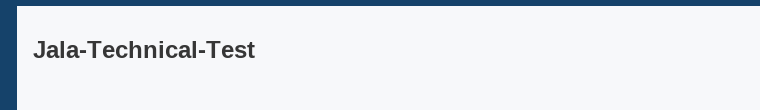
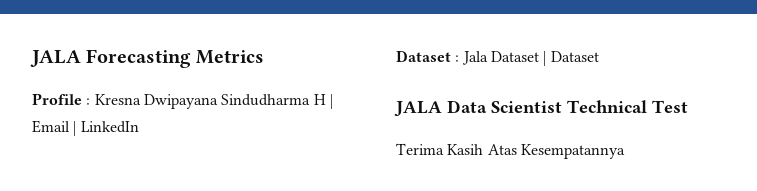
[33,41,255,58] Jala-Technical-Test -> [30,49,264,68] [32,93,333,109] [32,120,139,136] [396,50,599,66] [394,100,688,117] [396,143,625,159] JALA Forecasting Metrics // Profile : Kresna Dwipayana Sindudharma H | Email | LinkedIn // Dataset : Jala Dataset | Dataset // JALA Data Scientist Technical Test // Terima Kasih Atas Kesempatannya

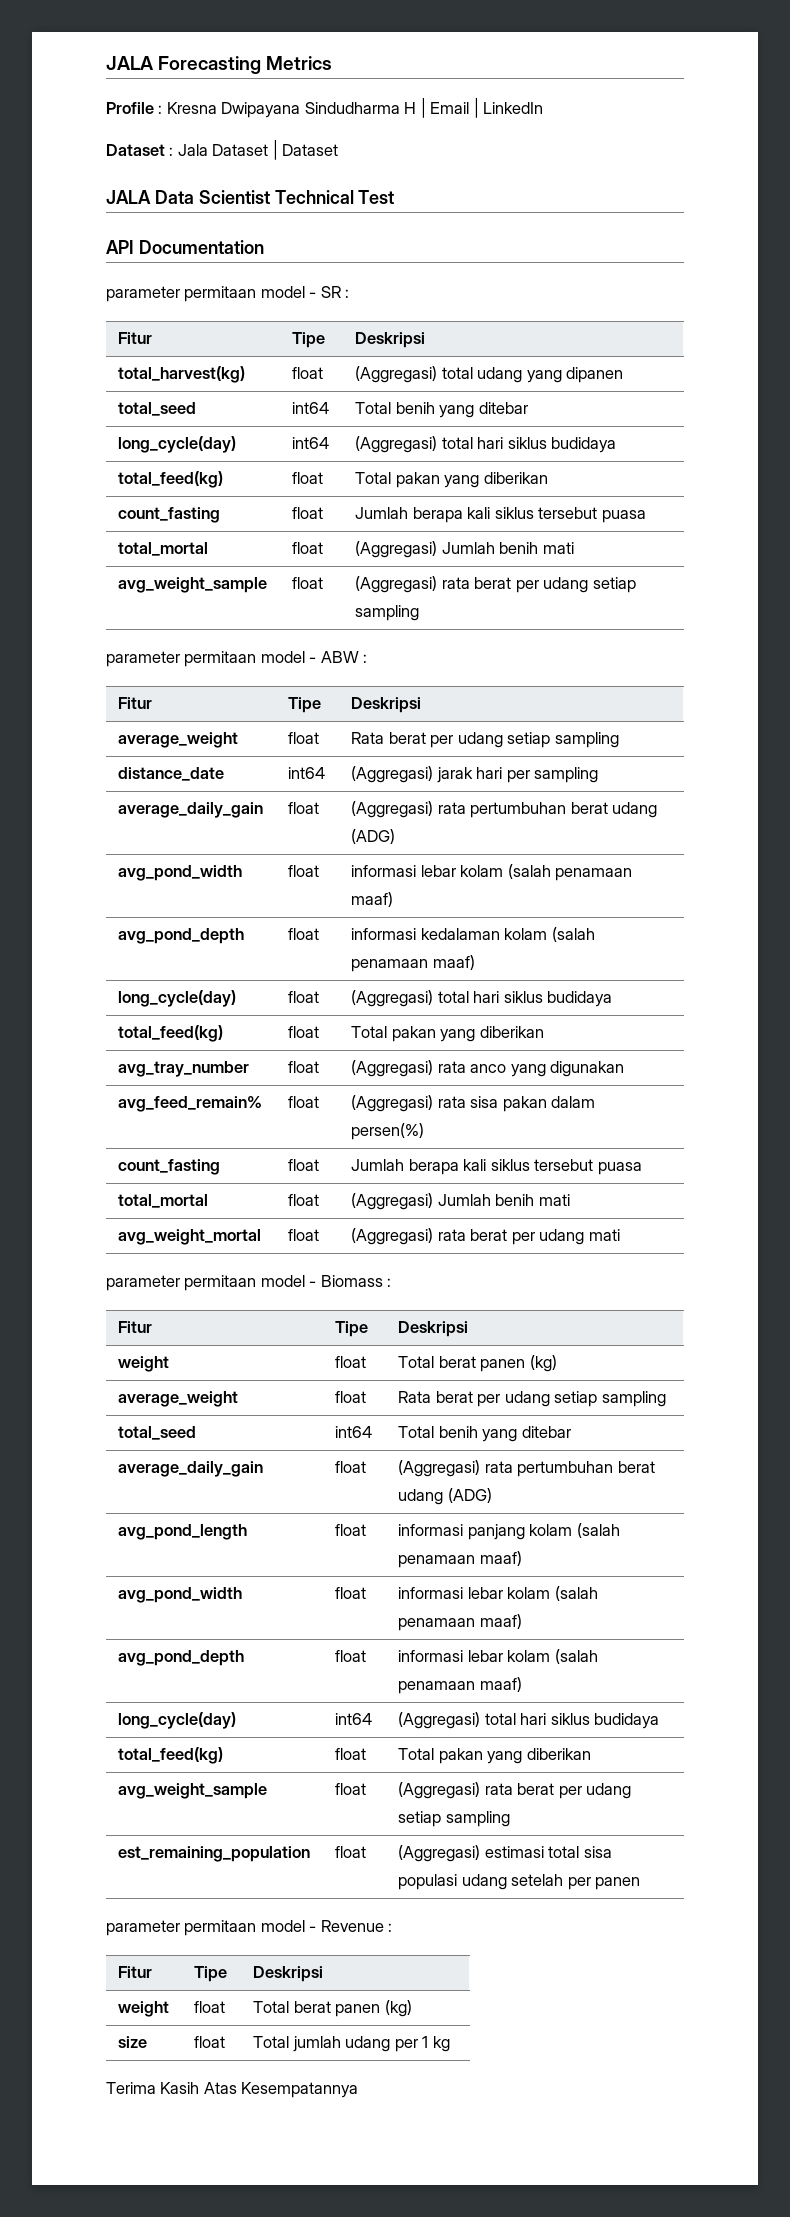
(688, 106) none -> [106,240,264,254] [106,286,350,302] [118,332,153,344] [292,332,326,348] [355,332,426,348] [118,366,246,383] [292,367,324,379] [355,366,624,383] [118,402,197,416] [292,402,330,414] [355,402,528,418] [118,436,237,453] [292,437,330,449] [355,436,617,453] [118,471,224,488] [292,472,324,484] [355,472,548,488] [118,507,221,523] [292,507,324,519] [355,507,646,523] [118,542,209,556] [292,542,324,554] [355,541,574,558] [118,577,268,593] [292,577,324,589] [355,576,636,593] [355,605,420,621] [106,651,368,667] [118,697,153,709] [288,697,322,713] [351,697,422,713] [118,732,239,748] [288,732,320,744] [351,732,619,748] [118,767,225,781] [288,767,326,779] [351,766,599,783] [118,802,264,818] [288,802,320,814] [351,801,658,818] [351,829,396,844] [118,865,243,881] [288,865,320,877] [351,864,633,881] [351,892,394,907] [118,928,245,944] [288,928,320,940] [351,927,595,942] [351,955,475,972] [118,990,237,1007] [288,991,320,1003] [351,990,613,1007] [118,1025,224,1042] [288,1026,320,1038] [351,1026,544,1042] [118,1061,250,1077] [288,1061,320,1073] [351,1060,625,1077] [118,1096,263,1112] [288,1096,320,1108] [351,1095,596,1112] [351,1123,425,1140] [118,1159,221,1175] [288,1159,320,1171] [351,1159,642,1175] [118,1194,209,1208] [288,1194,320,1206] [351,1193,570,1210] [118,1229,262,1245] [288,1229,320,1241] [351,1228,620,1245] [106,1275,392,1291] [118,1321,153,1333] [335,1321,369,1337] [398,1321,469,1337] [118,1356,170,1372] [335,1356,367,1368] [398,1355,557,1372] [118,1391,239,1407] [335,1391,367,1403] [398,1391,666,1407] [118,1426,197,1440] [335,1426,373,1438] [398,1426,571,1442] [118,1461,264,1477] [335,1461,367,1473] [398,1460,655,1477] [398,1488,492,1505] [118,1524,248,1540] [335,1524,367,1536] [398,1523,620,1540] [398,1551,522,1568] [118,1587,243,1603] [335,1587,367,1599] [398,1586,598,1601] [398,1614,522,1631] [118,1650,245,1666] [335,1650,367,1662] [398,1649,598,1664] [398,1677,522,1694] [118,1712,237,1729] [335,1713,373,1725] [398,1712,660,1729] [118,1747,224,1764] [335,1748,367,1760] [398,1748,591,1764] [118,1783,268,1799] [335,1783,367,1795] [398,1782,632,1799] [398,1811,510,1827] [118,1846,311,1862] [335,1846,367,1858] [398,1845,612,1862] [398,1874,641,1890] [106,1920,393,1936] [118,1966,153,1978] [194,1966,228,1982] [253,1966,324,1982] [118,2001,170,2017] [194,2001,226,2013] [253,2000,412,2017] [118,2036,148,2048] [194,2036,226,2048] [253,2036,450,2052] // API Documentation // parameter permitaan model - SR : // Fitur | Tipe | Deskripsi // total_harvest(kg) | float | (Aggregasi) total udang yang dipanen // total_seed | int64 | Total benih yang ditebar // long_cycle(day) | int64 | (Aggregasi) total hari siklus budidaya // total_feed(kg) | float | Total pakan yang diberikan // count_fasting | float | Jumlah berapa kali siklus tersebut puasa // total_mortal | float | (Aggregasi) Jumlah benih mati // avg_weight_sample | float | (Aggregasi) rata berat per udang setiap sampling // parameter permitaan model - ABW : // Fitur | Tipe | Deskripsi // average_weight | float | Rata berat per udang setiap sampling // distance_date | int64 | (Aggregasi) jarak hari per sampling // average_daily_gain | float | (Aggregasi) rata pertumbuhan berat udang (ADG) // avg_pond_width | float | informasi lebar kolam (salah penamaan maaf) // avg_pond_depth | float | informasi kedalaman kolam (salah penamaan maaf) // long_cycle(day) | float | (Aggregasi) total hari siklus budidaya // total_feed(kg) | float | Total pakan yang diberikan // avg_tray_number | float | (Aggregasi) rata anco yang digunakan // avg_feed_remain% | float | (Aggregasi) rata sisa pakan dalam persen(%) // count_fasting | float | Jumlah berapa kali siklus tersebut puasa // total_mortal | float | (Aggregasi) Jumlah benih mati // avg_weight_mortal | float | (Aggregasi) rata berat per udang mati // parameter permitaan model - Biomass : // Fitur | Tipe | Deskripsi // weight | float | Total berat panen (kg) // average_weight | float | Rata berat per udang setiap sampling // total_seed | int64 | Total benih yang ditebar // average_daily_gain | float | (Aggregasi) rata pertumbuhan berat udang (ADG) // avg_pond_length | float | informasi panjang kolam (salah penamaan maaf) // avg_pond_width | float | informasi lebar kolam (salah penamaan maaf) // avg_pond_depth | float | informasi lebar kolam (salah penamaan maaf) // long_cycle(day) | int64 | (Aggregasi) total hari siklus budidaya // total_feed(kg) | float | Total pakan yang diberikan // avg_weight_sample | float | (Aggregasi) rata berat per udang setiap sampling // est_remaining_population | float | (Aggregasi) estimasi total sisa populasi udang setelah per panen // parameter permitaan model - Revenue : // Fitur | Tipe | Deskripsi // weight | float | Total berat panen (kg) // size | float | Total jumlah udang per 1 kg

